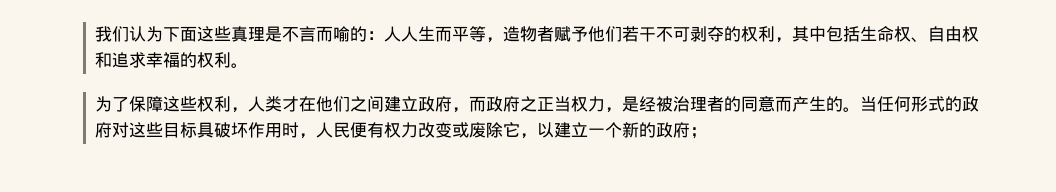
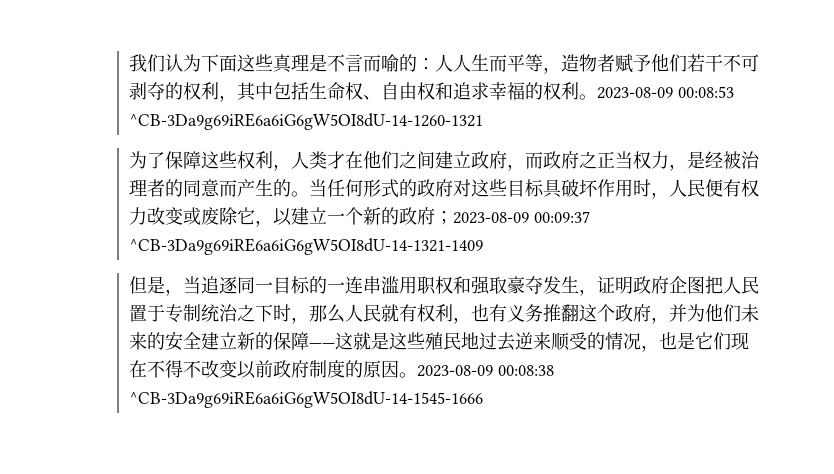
(249, 65) none -> [597,86,735,99] [129,113,484,130] 2023-08-09 00:08:53 ^CB-3Da9g69iRE6a6iG6gW5OI8dU-14-1260-1321
(708, 133) none -> [453,211,591,224] [129,238,484,255] [129,276,760,296] [129,304,760,324] [129,331,750,352] [129,360,555,379] [129,391,484,408] 2023-08-09 00:09:37 ^CB-3Da9g69iRE6a6iG6gW5OI8dU-14-1321-1409 // 但是，当追逐同一目标的一连串滥用职权和强取豪夺发生，证明政府企图把人民置于专制统治之下时，那么人民就有权利，也有义务推翻这个政府，并为他们未来的安全建立新的保障——这就是这些殖民地过去逆来顺受的情况，也是它们现在不得不改变以前政府制度的原因。2023-08-09 00:08:38 ^CB-3Da9g69iRE6a6iG6gW5OI8dU-14-1545-1666

